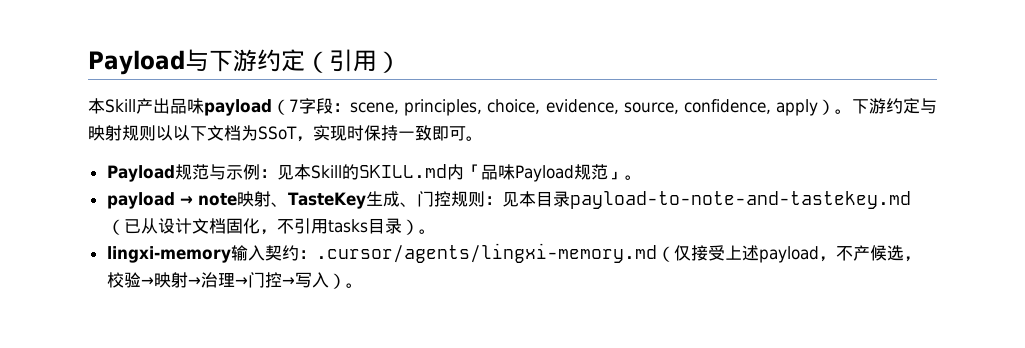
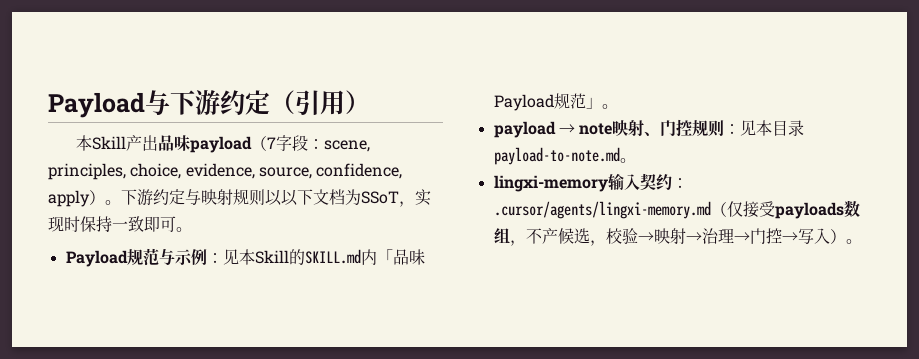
[287,191,417,209] TasteKey生成、 -> (661, 133) none
[569,191,911,209] [106,218,419,235] payload-to-note-and-tastekey.md（已从设计文档固化，不引用tasks目录） -> [493,147,620,165] payload-to-note.md
[724,245,819,263] 上述payload -> [774,200,860,219] [493,228,510,244] payloads数组

